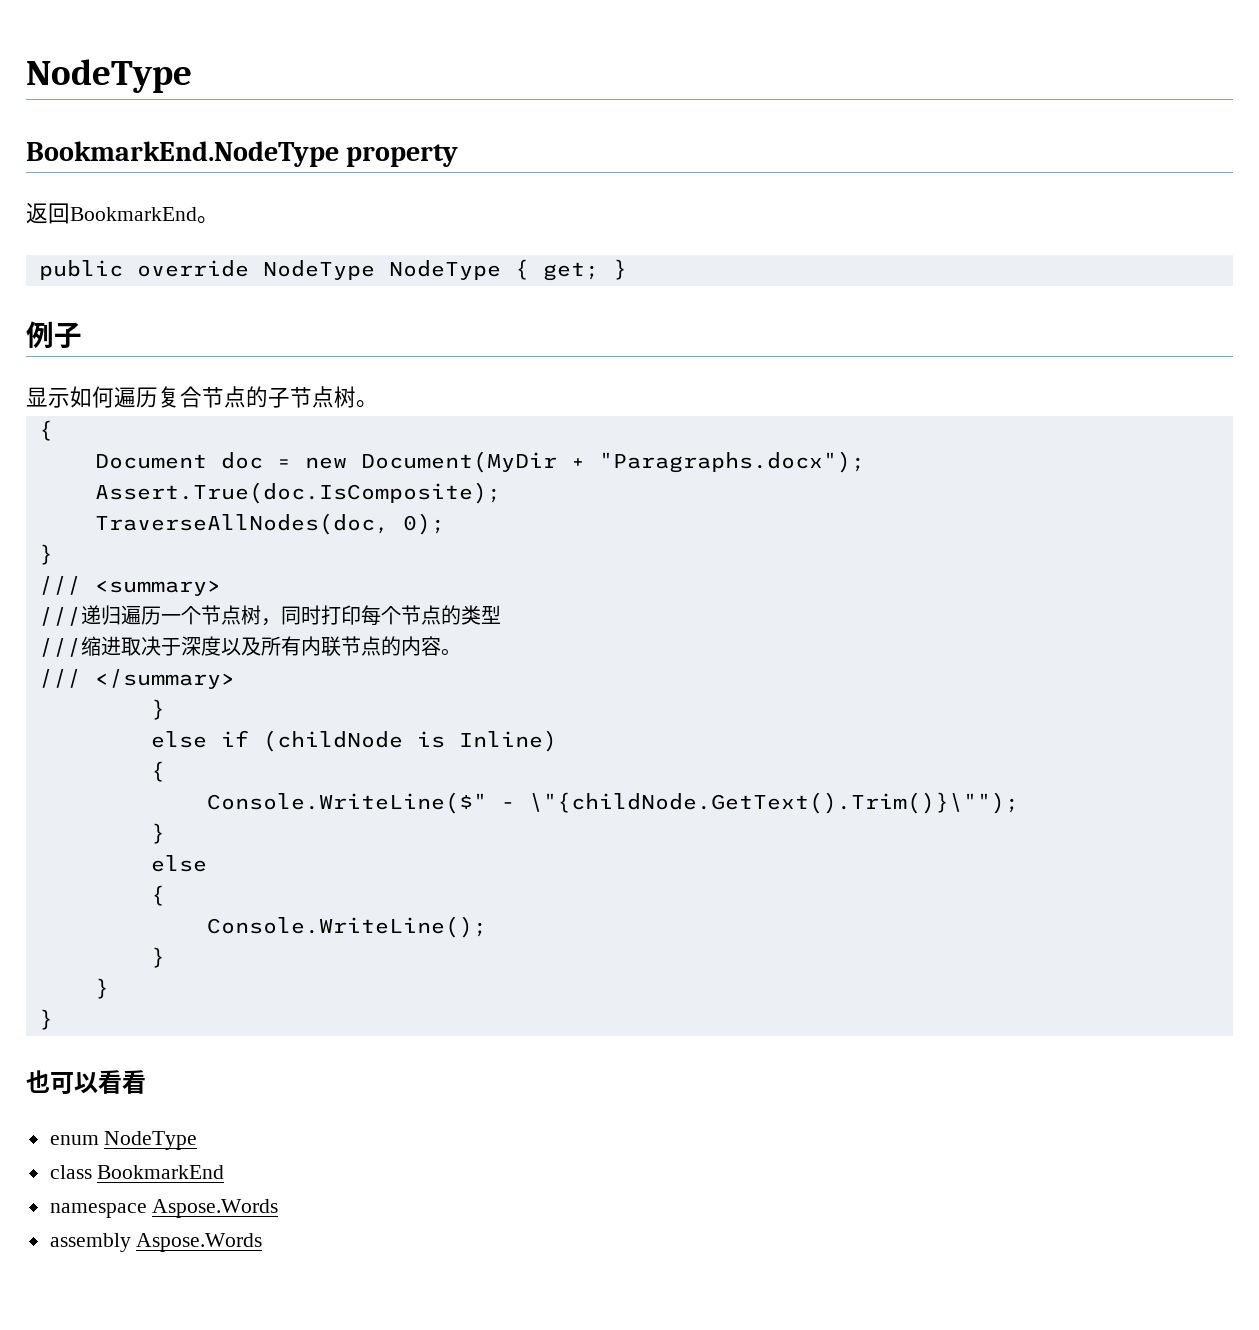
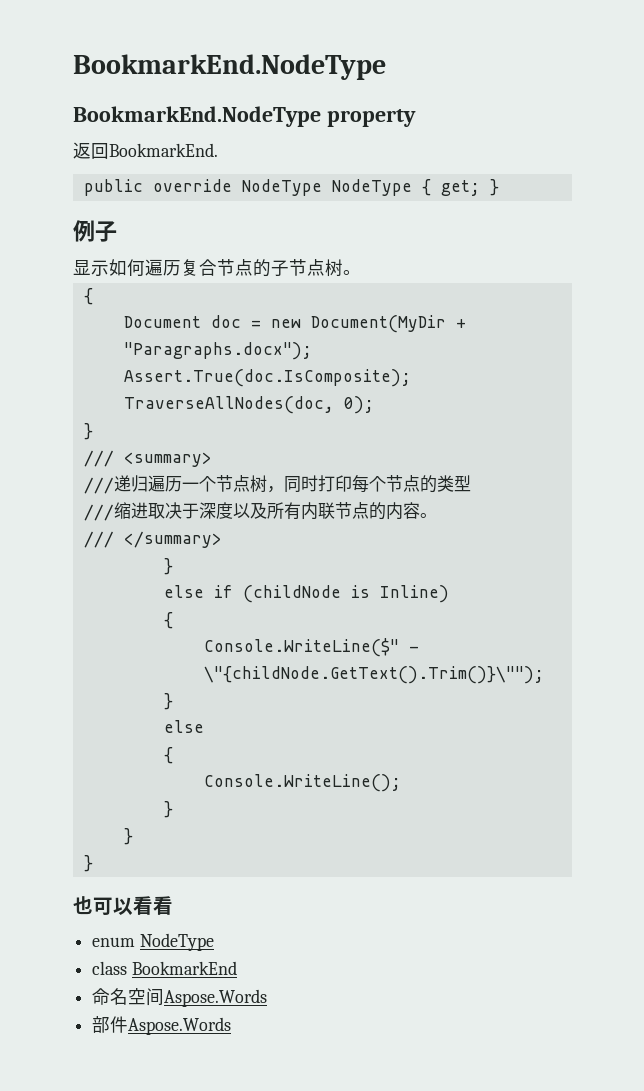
[26,59,192,93] NodeType -> [73,54,386,80] BookmarkEnd.NodeType
[70,207,219,224] BookmarkEnd。 -> [109,143,218,157] BookmarkEnd.
[49,1203,147,1218] namespace -> [92,988,165,1006] 命名空间
[49,1233,131,1252] assembly -> [92,1016,129,1033] 部件

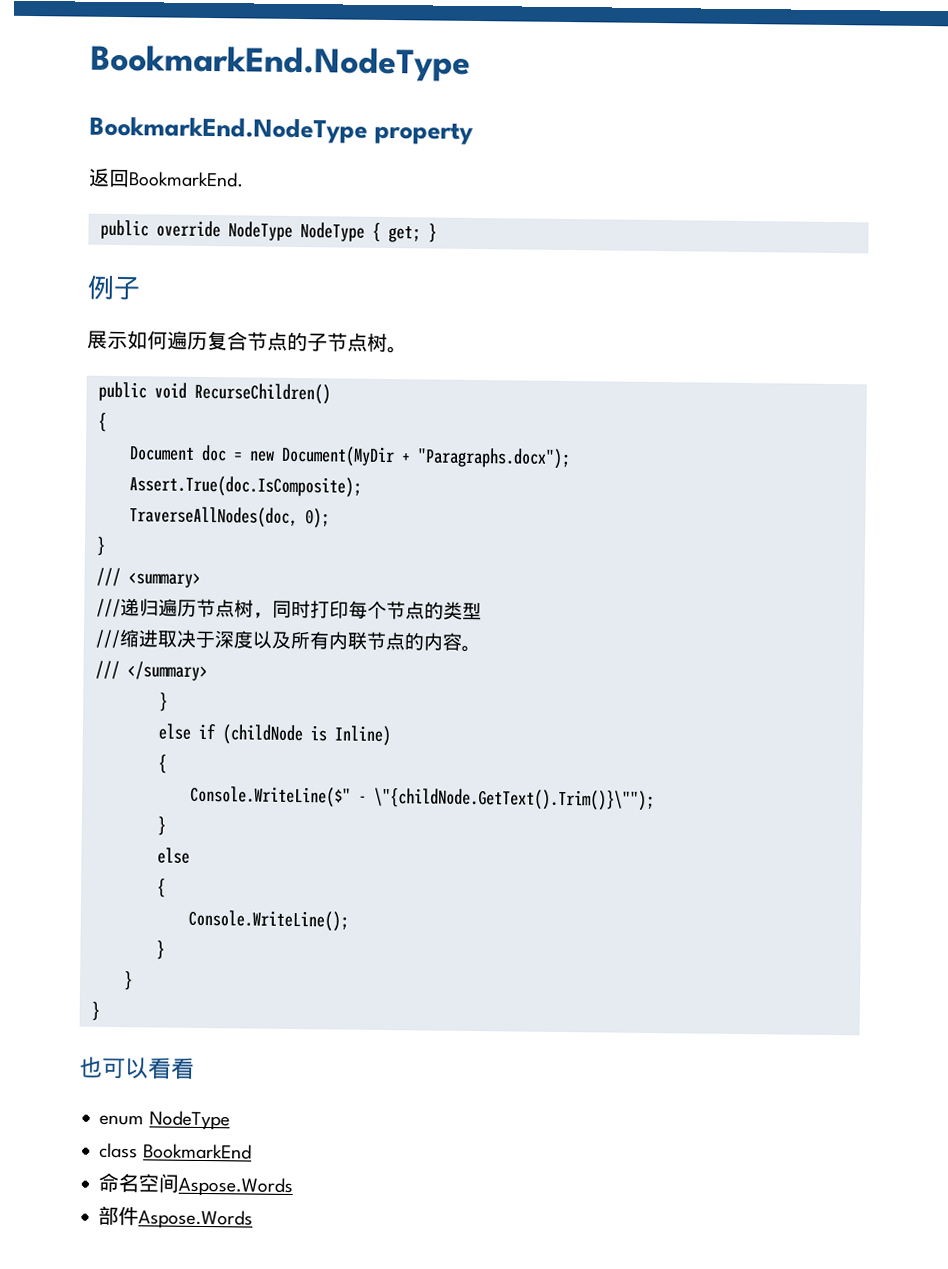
[73,260,91,275] 显 -> [87,330,108,349] 展
(361, 272) none -> [97,381,331,405] // public void RecurseChildren()
[181,476,216,492] 一个 -> (197, 608) none

